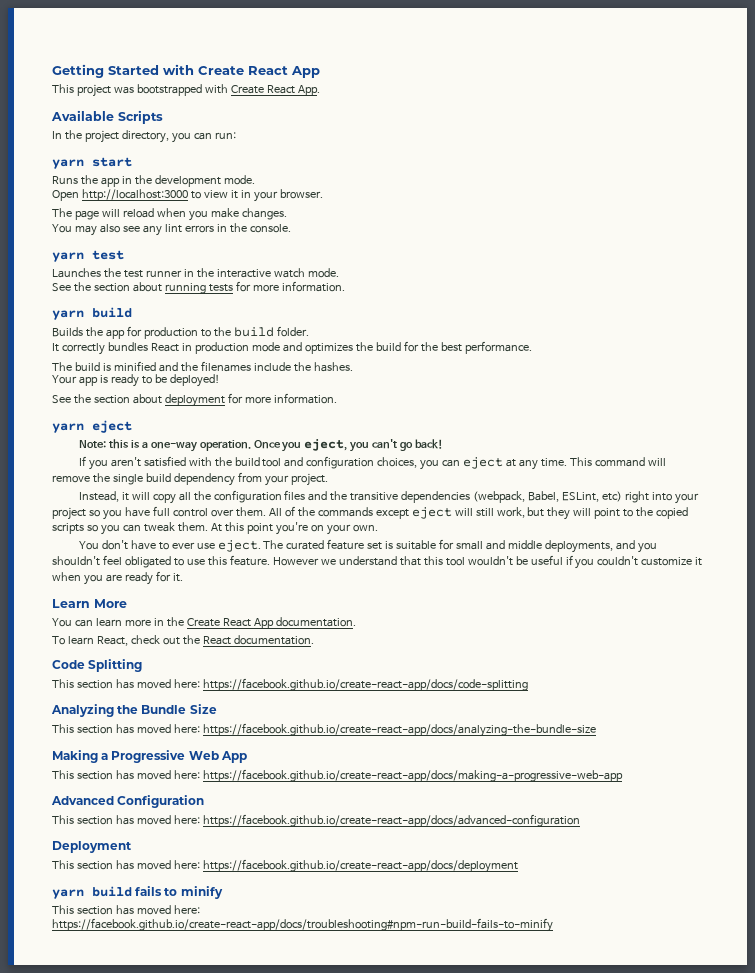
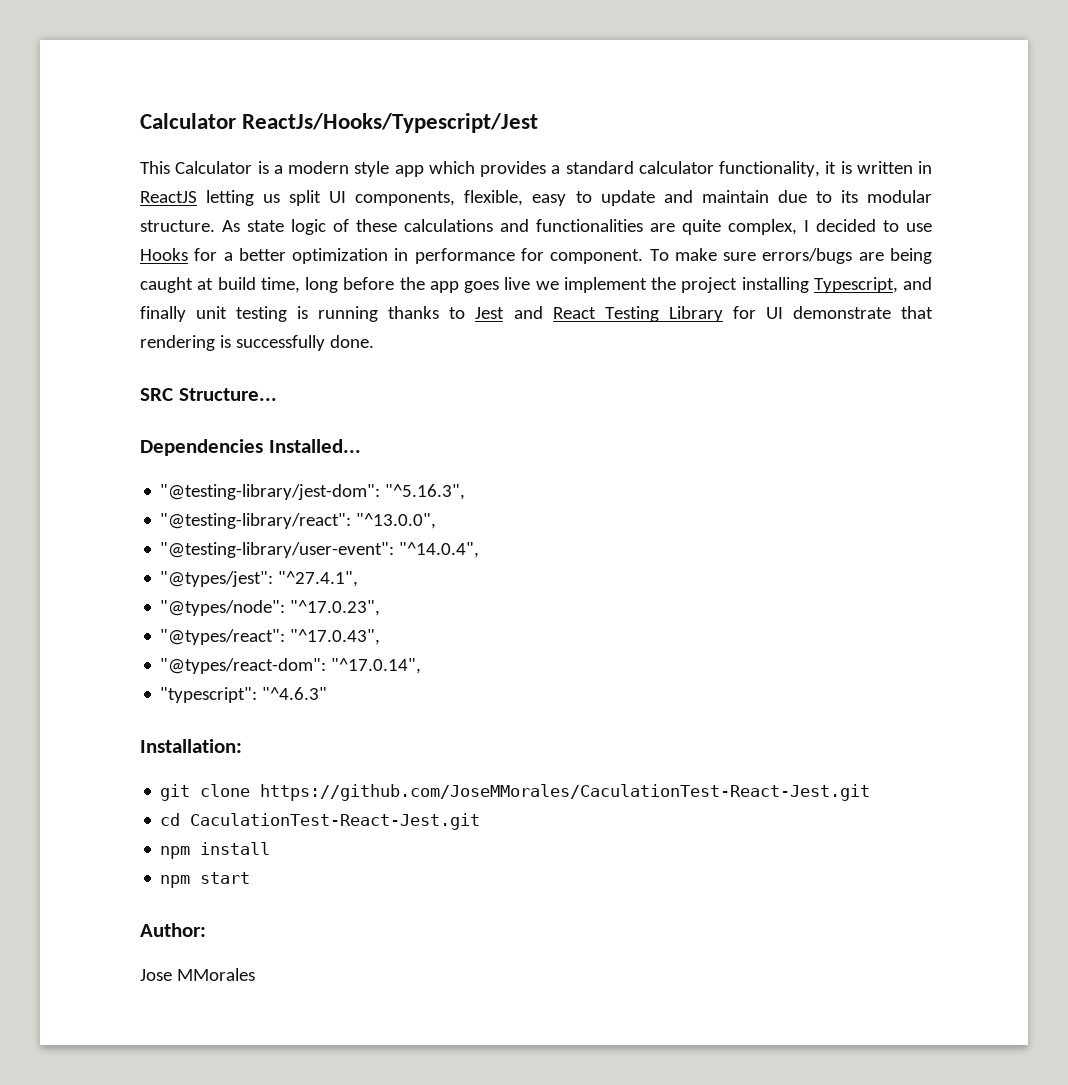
[52,64,320,78] [52,84,320,97] [51,110,163,124] [52,130,236,143] [52,157,132,169] [52,175,255,187] [52,189,323,202] [52,208,287,221] [52,223,291,236] [52,250,124,262] [52,268,339,278] [52,281,345,294] [52,307,132,320] [52,326,309,339] [52,341,532,355] [52,361,353,372] [52,374,220,387] [52,393,337,407] [52,420,132,433] [78,439,444,452] [78,456,667,470] [52,472,328,486] [78,490,700,504] [52,506,689,520] [52,522,378,535] [78,539,658,553] [52,555,703,569] [52,571,183,585] [52,599,127,608] [52,617,356,629] [52,635,314,646] [52,659,143,672] [52,678,528,691] [51,704,217,717] [52,723,596,737] [52,750,247,763] [52,769,623,782] [51,795,205,808] [52,814,580,827] [52,841,132,853] [52,859,518,873] [52,886,223,899] [52,905,200,915] [52,918,553,932] Getting Started with Create React App // This project was bootstrapped with Create React App. // Available Scripts // In the project directory, you can run: // yarn start // Runs the app in the development mode. // Open http://localhost:3000 to view it in your browser. // The page will reload when you make changes. // You may also see any lint errors in the console. // yarn test // Launches the test runner in the interactive watch mode. // See the section about running tests for more information. // yarn build // Builds the app for production to the build folder. // It correctly bundles React in production mode and optimizes the build for the best performance. // The build is minified and the filenames include the hashes. // Your app is ready to be deployed! // See the section about deployment for more information. // yarn eject // Note: this is a one-way operation. Once you eject, you can't go back! // If you aren't satisfied with the build tool and configuration choices, you can eject at any time. This command will remove the single build dependency from your project. // Instead, it will copy all the configuration files and the transitive dependencies (webpack, Babel, ESLint, etc) right into your project so you have full control over them. All of the commands except eject will still work, but they will point to the copied scripts so you can tweak them. At this point you're on your own. // You don't have to ever use eject. The curated feature set is suitable for small and middle deployments, and you shouldn't feel obligated to use this feature. However we understand that this tool wouldn't be useful if you couldn't customize it when you are ready for it. // Learn More // You can learn more in the Create React App documentation. // To learn React, check out the React documentation. // Code Splitting // This section has moved here: https://facebook.github.io/create-react-app/docs/code-splitting // Analyzing the Bundle Size // This section has moved here: https://facebook.github.io/create-react-app/docs/analyzing-the-bundle-size // Making a Progressive Web App // This section has moved here: https://facebook.github.io/create-react-app/docs/making-a-progressive-web-app // Advanced Configuration // This section has moved here: https://facebook.github.io/create-react-app/docs/advanced-configuration // Deployment // This section has moved here: https://facebook.github.io/create-react-app/docs/deployment // yarn build fails to minify // This section has moved here: https://facebook.github.io/create-react-app/docs/troubleshooting#npm-run-build-fails-to-minify -> [140,113,539,133] [140,161,932,177] [140,190,933,206] [140,219,932,235] [140,248,933,264] [140,277,932,293] [140,306,934,322] [140,335,374,351] [140,388,277,401] [140,439,361,456] [160,484,466,500] [160,513,437,529] [160,542,480,558] [160,571,359,587] [160,600,381,616] [160,629,381,645] [160,658,422,674] [160,687,328,703] [140,739,242,753] [160,784,871,801] [160,813,481,830] [160,842,271,859] [160,872,251,888] [140,923,206,937] [140,968,255,981] Calculator ReactJs/Hooks/Typescript/Jest // This Calculator is a modern style app which provides a standard calculator functionality, it is written in ReactJS letting us split UI components, flexible, easy to update and maintain due to its modular structure. As state logic of these calculations and functionalities are quite complex, I decided to use Hooks for a better optimization in performance for component. To make sure errors/bugs are being caught at build time, long before the app goes live we implement the project installing Typescript, and finally unit testing is running thanks to Jest and React Testing Library for UI demonstrate that rendering is successfully done. // SRC Structure... // Dependencies Installed... // "@testing-library/jest-dom": "^5.16.3", // "@testing-library/react": "^13.0.0", // "@testing-library/user-event": "^14.0.4", // "@types/jest": "^27.4.1", // "@types/node": "^17.0.23", // "@types/react": "^17.0.43", // "@types/react-dom": "^17.0.14", // "typescript": "^4.6.3" // Installation: // git clone https://github.com/JoseMMorales/CaculationTest-React-Jest.git // cd CaculationTest-React-Jest.git // npm install // npm start // Author: // Jose MMorales

